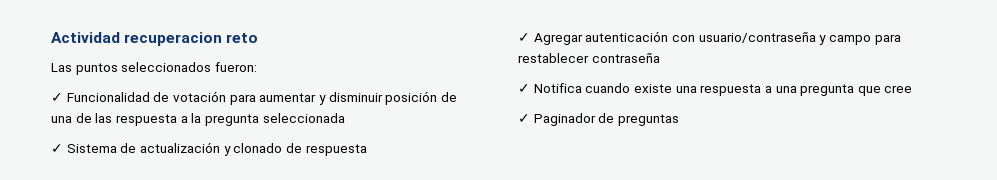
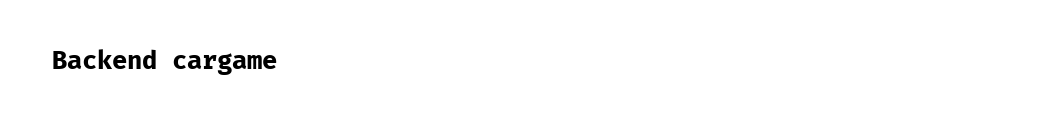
[51,32,259,46] [51,62,257,75] [51,91,457,105] [51,113,345,126] [51,142,367,156] [518,31,901,45] [518,53,660,63] [518,83,913,96] [518,113,679,126] Actividad recuperacion reto // Las puntos seleccionados fueron: // ✓ Funcionalidad de votación para aumentar y disminuir posición de una de las respuesta a la pregunta seleccionada // ✓ Sistema de actualización y clonado de respuesta // ✓ Agregar autenticación con usuario/contraseña y campo para restablecer contraseña // ✓ Notifica cuando existe una respuesta a una pregunta que cree // ✓ Paginador de preguntas -> [52,49,277,75] Backend cargame

